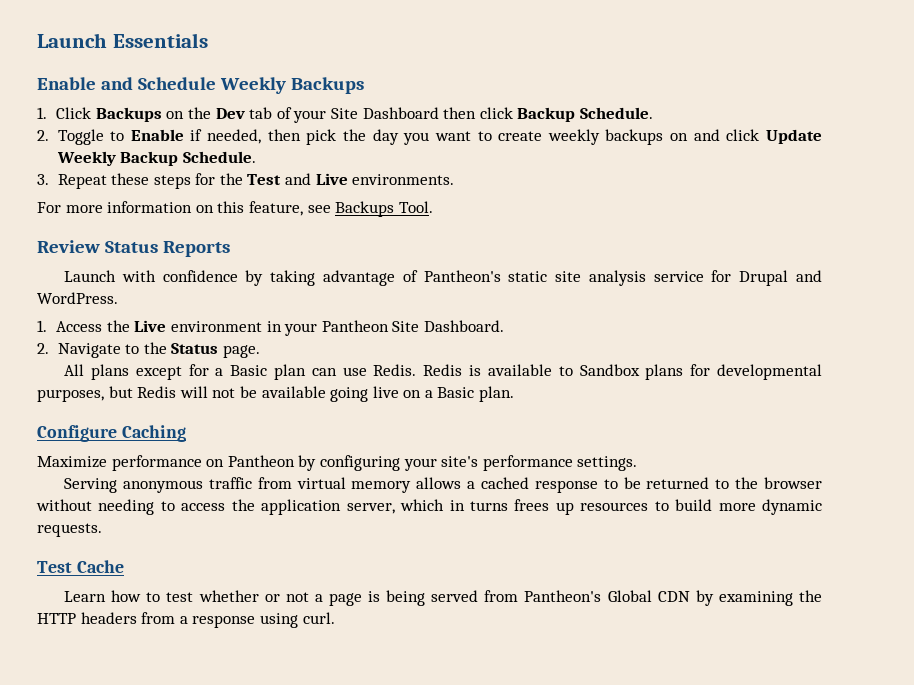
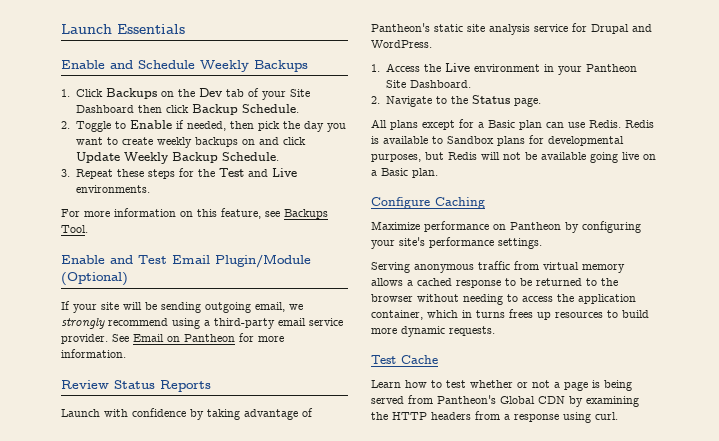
(433, 207) none -> [61,254,311,268] [61,272,128,286] [61,301,303,313] [61,318,343,329] [61,333,284,344] [61,349,126,358] // Enable and Test Email Plugin/Module (Optional) // If your site will be sending outgoing email, we strongly recommend using a third-party email service provider. See Email on Pantheon for more information.
[346,503,395,514] server, -> [371,310,423,320] container,

